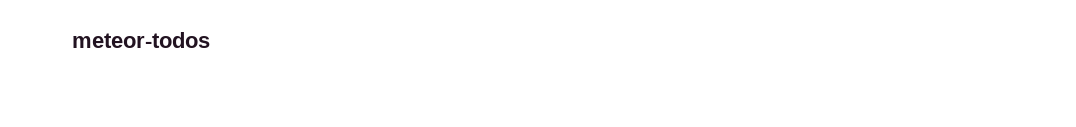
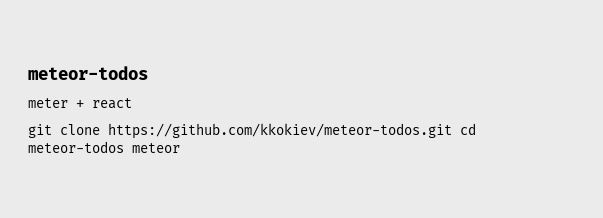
[72,32,210,48] meteor-todos -> [28,66,148,80] [28,98,132,109] [28,123,476,139] [28,141,180,153] meteor-todos // meter + react // git clone https://github.com/kkokiev/meteor-todos.git cd meteor-todos meteor

